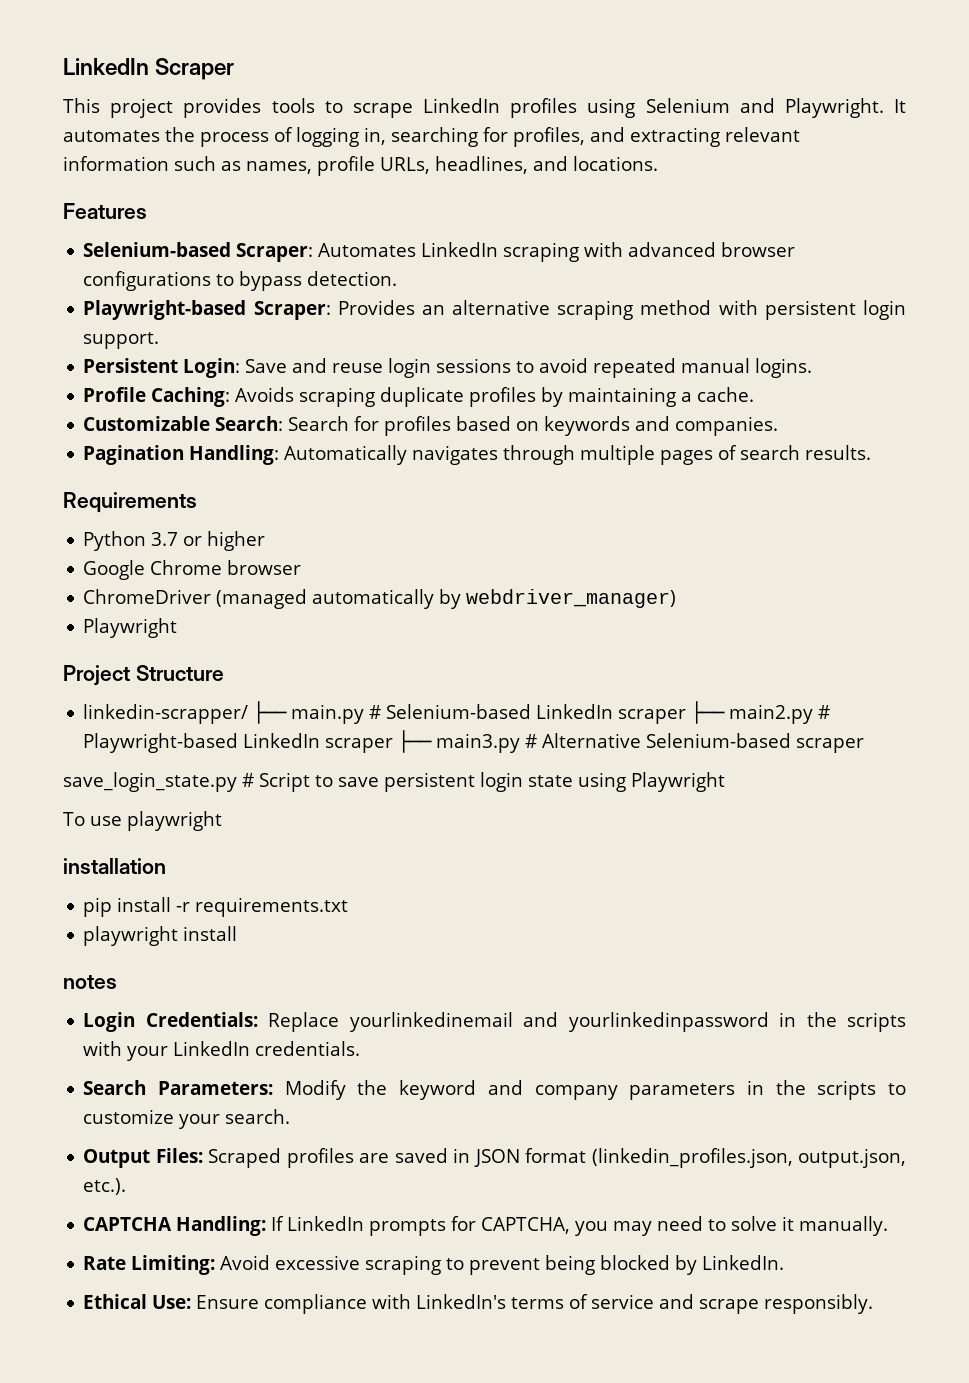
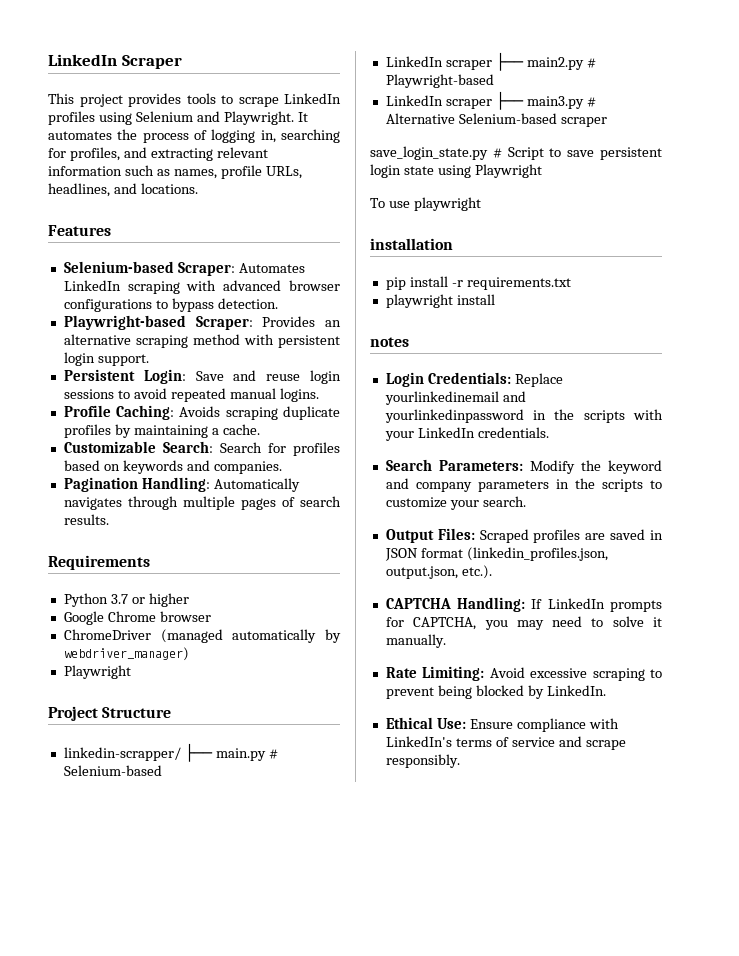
(532, 711) none -> (162, 770) //
(239, 743) none -> (494, 81) //

